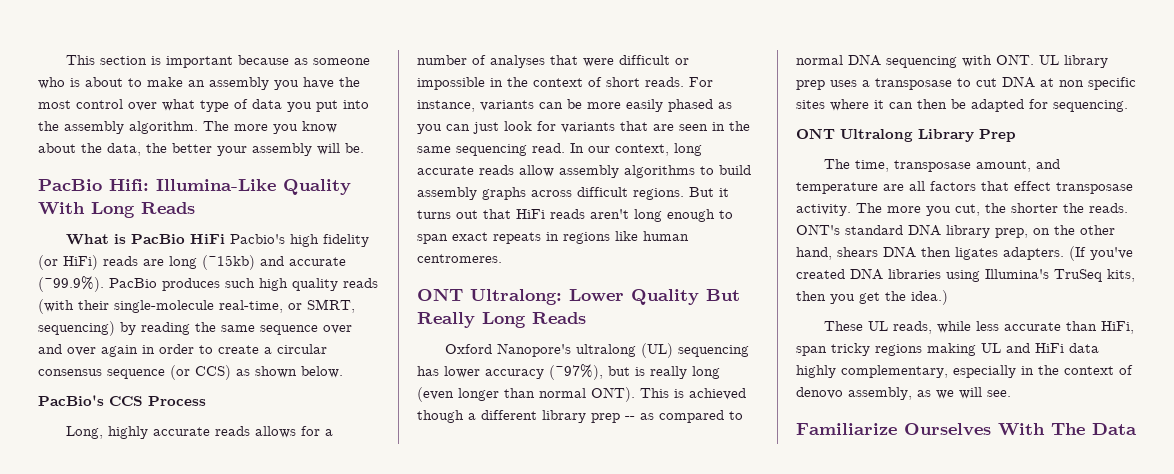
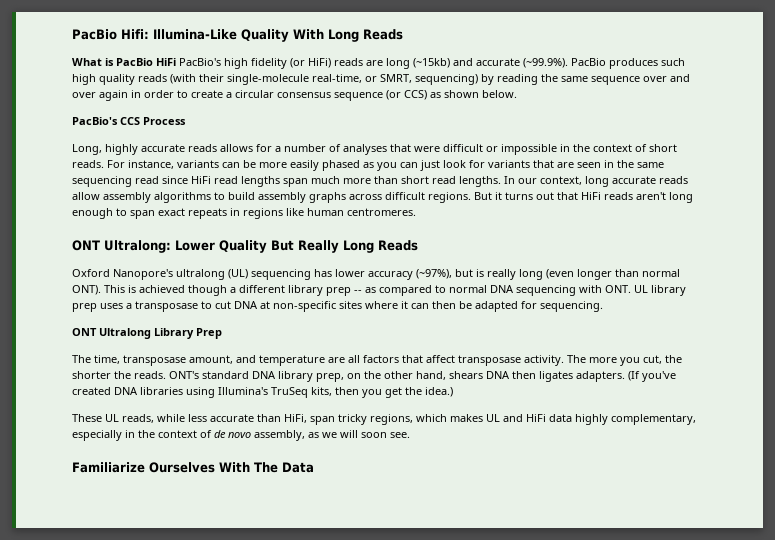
[66,55,371,68] [38,77,360,90] [38,99,369,112] [38,121,337,134] [38,143,364,156] This section is important because as someone who is about to make an assembly you have the most control over what type of data you put into the assembly algorithm. The more you know about the data, the better your assembly will be. // -> (72, 34) none
[230,234,286,244] Pacbio's -> [179,58,221,66] PacBio's
[532,143,565,153] read. -> [135,176,501,187] read since HiFi read lengths span much more than short read lengths.
[1059,77,1136,90] non specific -> [273,301,336,312] non-specific
[1014,181,1051,191] effect -> [426,355,455,363] affect
[875,343,976,356] regions making -> [370,414,483,425] regions, which makes
[796,387,843,399] denovo -> [214,430,251,438] de novo
(982, 393) none -> [361,432,387,438] soon

